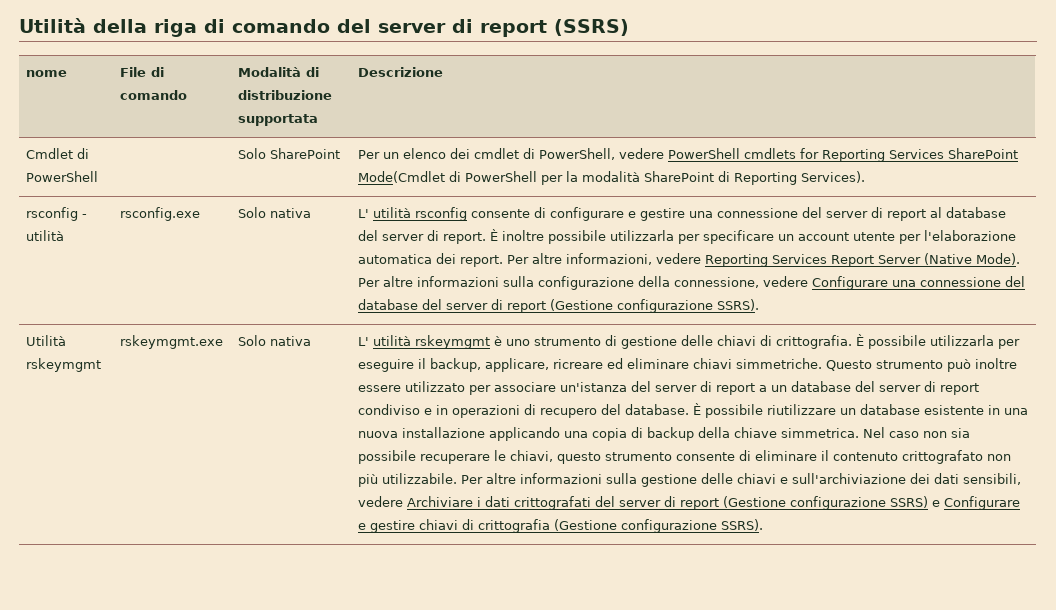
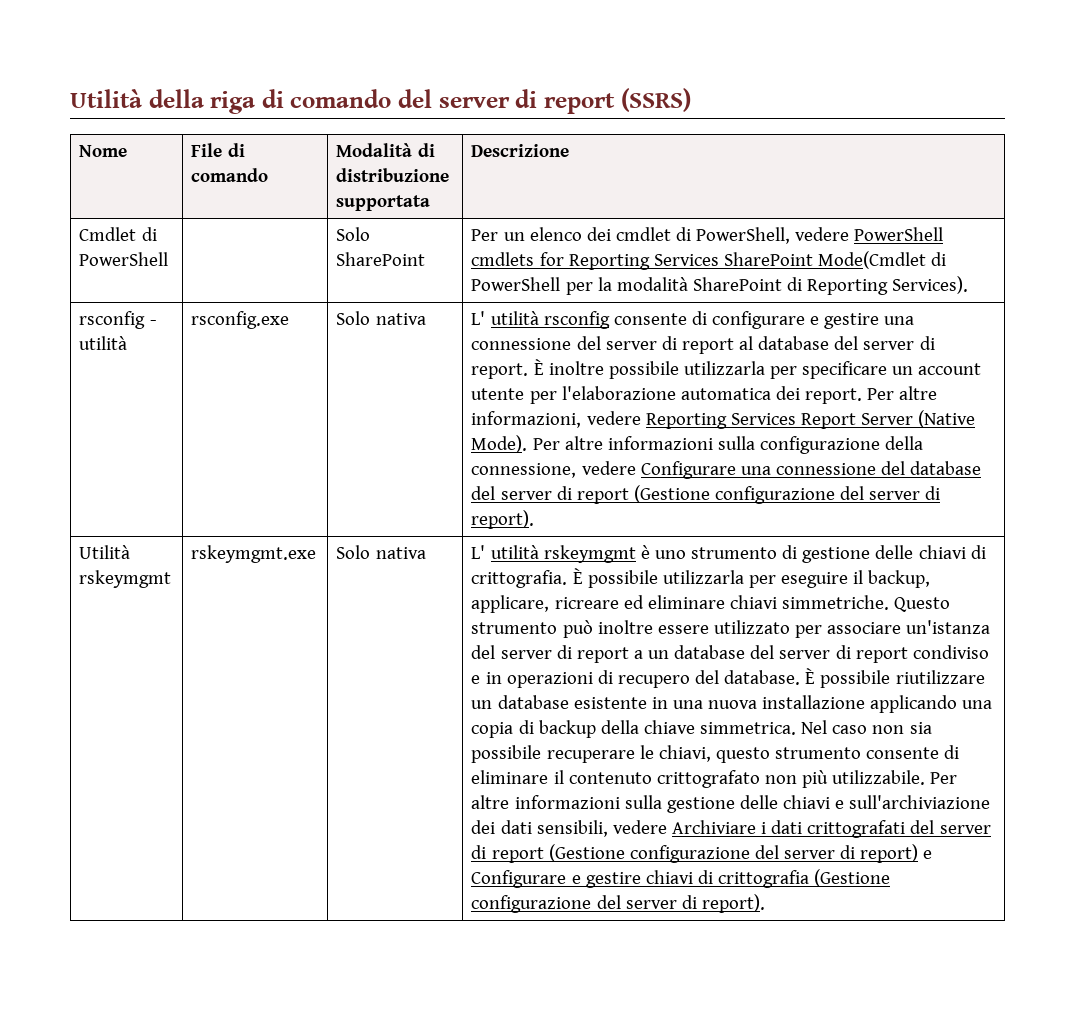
[26,70,68,77] nome -> [79,145,128,157] Nome
[717,299,760,311] SSRS). -> [840,486,941,500] [471,510,535,529] del server di report).
[890,496,929,508] SSRS) -> [754,844,919,863] del server di report)
[721,519,764,531] SSRS). -> [596,894,765,913] del server di report).

